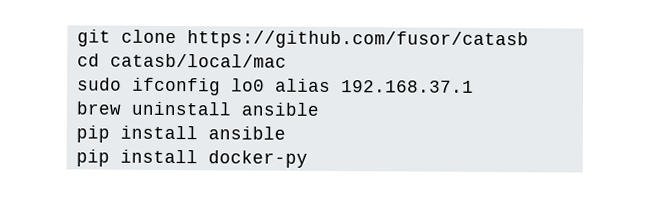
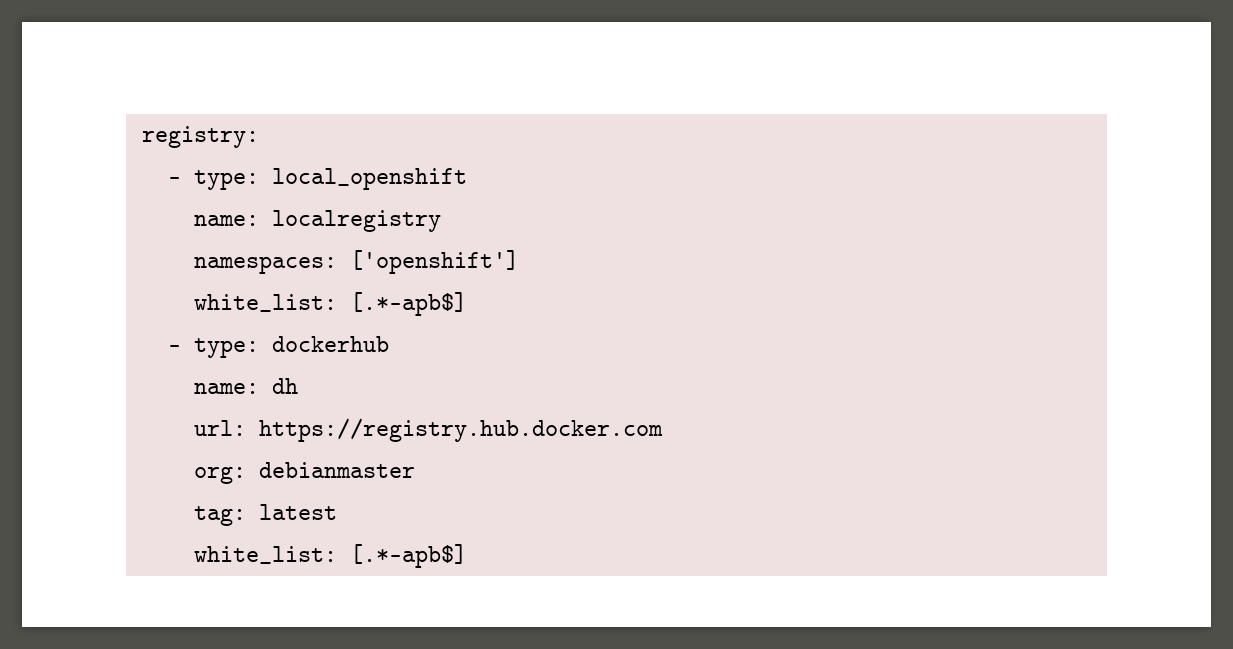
[77,29,530,50] [77,53,288,68] [77,77,475,96] [76,101,321,116] [76,125,287,143] [76,149,309,168] git clone https://github.com/fusor/catasb // cd catasb/local/mac // sudo ifconfig lo0 alias 192.168.37.1 // brew uninstall ansible // pip install ansible // pip install docker-py -> [141,126,259,148] [167,168,467,190] [193,210,441,232] [193,250,519,274] [193,292,467,316] [167,336,389,358] [193,378,298,394] [193,418,663,442] [193,462,415,484] [193,504,337,526] [193,544,467,568] registry: // - type: local_openshift // name: localregistry // namespaces: ['openshift'] // white_list: [.*-apb$] // - type: dockerhub // name: dh // url: https://registry.hub.docker.com // org: debianmaster // tag: latest // white_list: [.*-apb$]

